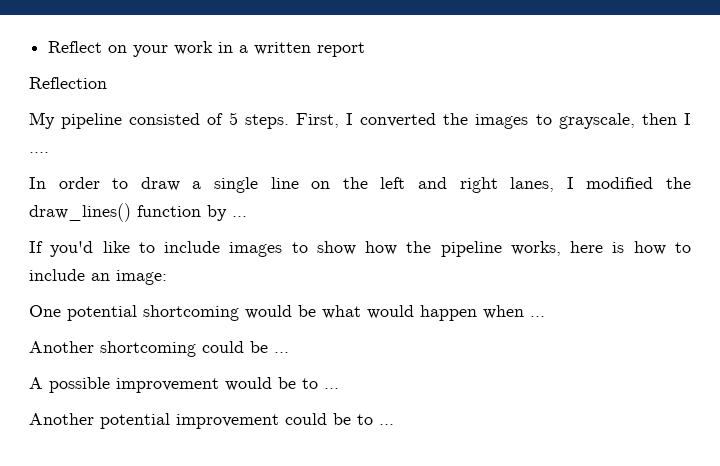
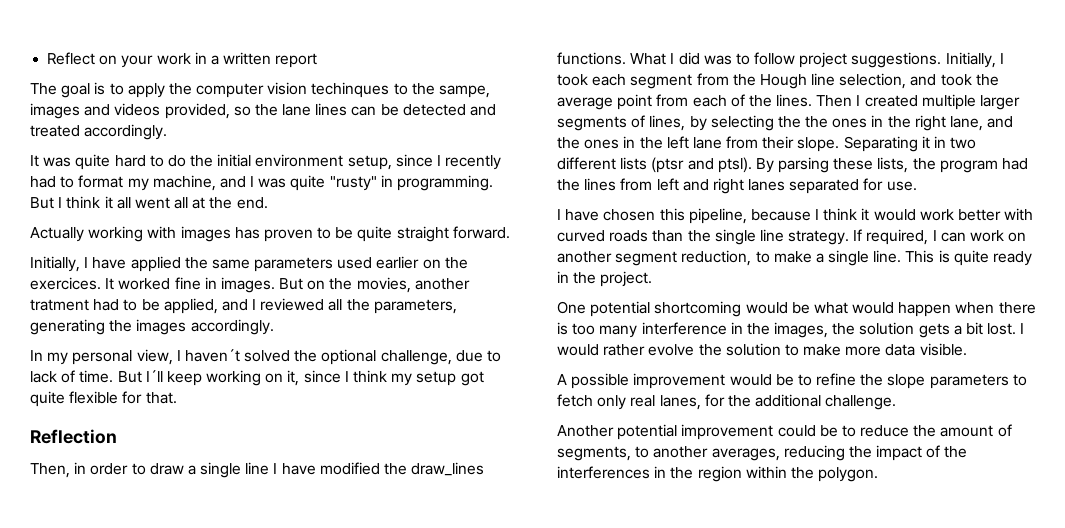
[29,77,107,89] [29,112,691,129] [29,152,49,153] [29,177,46,189] Reflection // My pipeline consisted of 5 steps. First, I converted the images to grayscale, then I .... // In -> [30,82,491,98] [30,103,497,119] [30,124,168,140] [30,154,502,170] [30,175,494,191] [30,196,268,209] [30,226,510,242] [30,256,468,272] [30,277,470,293] [30,298,457,314] [30,319,274,335] [30,349,502,365] [30,370,484,386] [30,391,177,407] [30,429,117,444] [30,462,87,478] The goal is to apply the computer vision techinques to the sampe, images and videos provided, so the lane lines can be detected and treated accordingly. // It was quite hard to do the initial environment setup, since I recently had to format my machine, and I was quite "rusty" in programming. But I think it all went all at the end. // Actually working with images has proven to be quite straight forward. // Initially, I have applied the same parameters used earlier on the exercices. It worked fine in images. But on the movies, another tratment had to be applied, and I reviewed all the parameters, generating the images accordingly. // In my personal view, I haven´t solved the optional challenge, due to lack of time. But I´ll keep working on it, since I think my setup got quite flexible for that. // Reflection // Then, in
[311,177,692,193] [29,203,247,222] [29,241,691,257] [29,269,167,285] on the left and right lanes, I modified the draw_lines() function by ... // If you'd like to include images to show how the pipeline works, here is how to include an image: -> [273,462,485,476] [557,52,1004,68] [557,73,999,89] [557,94,1021,110] [557,115,1014,131] [557,136,977,152] [557,157,1029,173] [557,178,917,194] [557,208,1034,224] [557,229,1027,245] [557,250,1033,266] [557,271,653,287] I have modified the draw_lines functions. What I did was to follow project suggestions. Initially, I took each segment from the Hough line selection, and took the average point from each of the lines. Then I created multiple larger segments of lines, by selecting the the ones in the right lane, and the ones in the left lane from their slope. Separating it in two different lists (ptsr and ptsl). By parsing these lists, the program had the lines from left and right lanes separated for use. // I have chosen this pipeline, because I think it would work better with curved roads than the single line strategy. If required, I can work on another segment reduction, to make a single line. This is quite ready in the project.
[530,316,545,317] [29,341,289,357] ... // Another shortcoming could be ... -> [998,302,1036,314] [557,322,1025,338] [557,343,967,356] there is too many interference in the images, the solution gets a bit lost. I would rather evolve the solution to make more data visible.
[324,388,339,389] ... -> [816,373,1027,389] [557,394,897,410] refine the slope parameters to fetch only real lanes, for the additional challenge.
[379,424,394,425] ... -> [860,424,1012,437] [557,445,968,461] [557,466,879,482] reduce the amount of segments, to another averages, reducing the impact of the interferences in the region within the polygon.

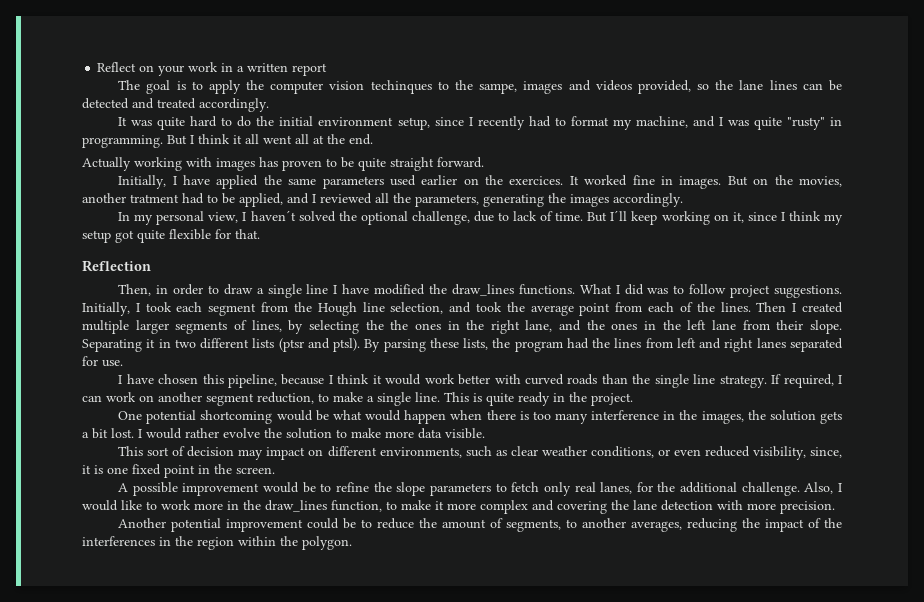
(967, 349) none -> [118,446,843,460] [82,464,275,478] // This sort of decision may impact on different environments, such as clear weather conditions, or even reduced visibility, since, it is one fixed point in the screen.
(897, 402) none -> [804,482,843,494] [82,500,835,514] Also, I would like to work more in the draw_lines function, to make it more complex and covering the lane detection with more precision.

